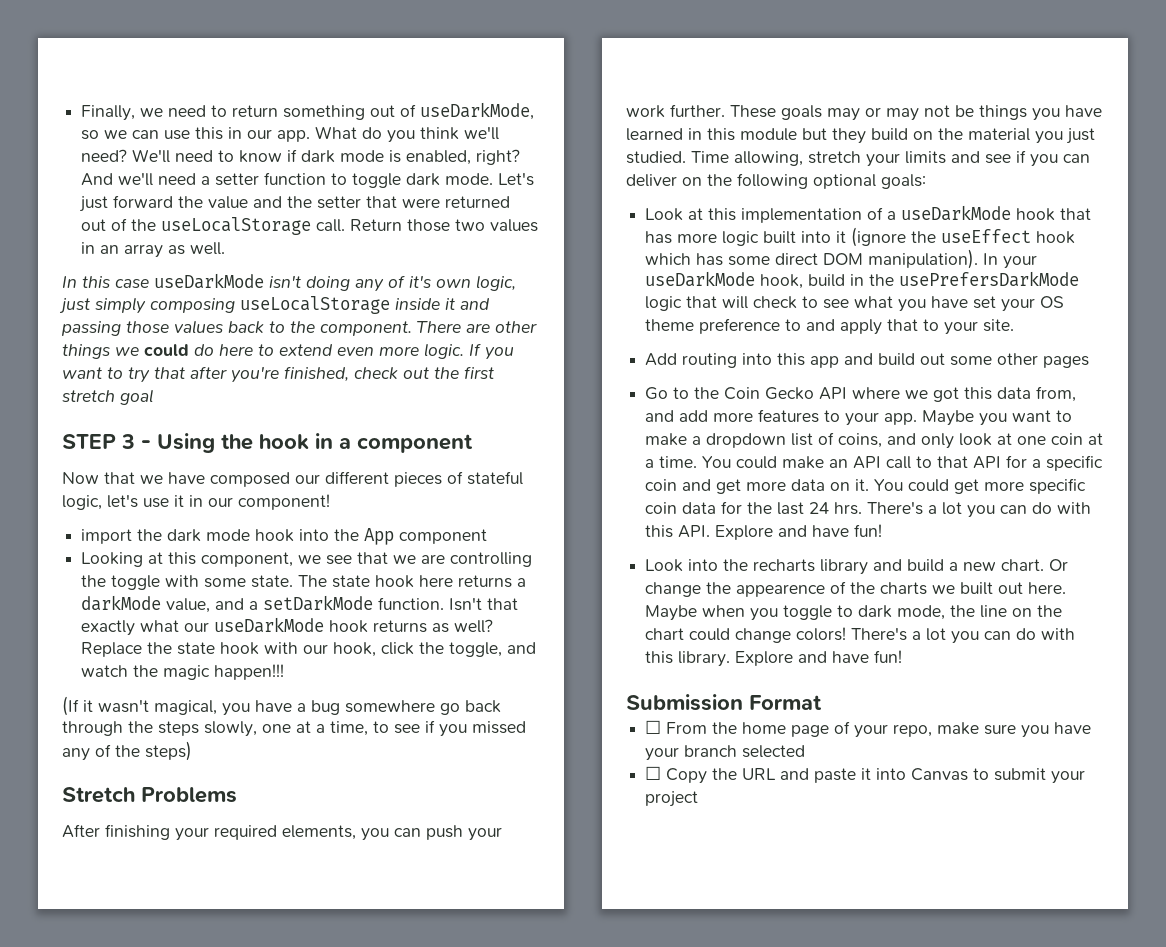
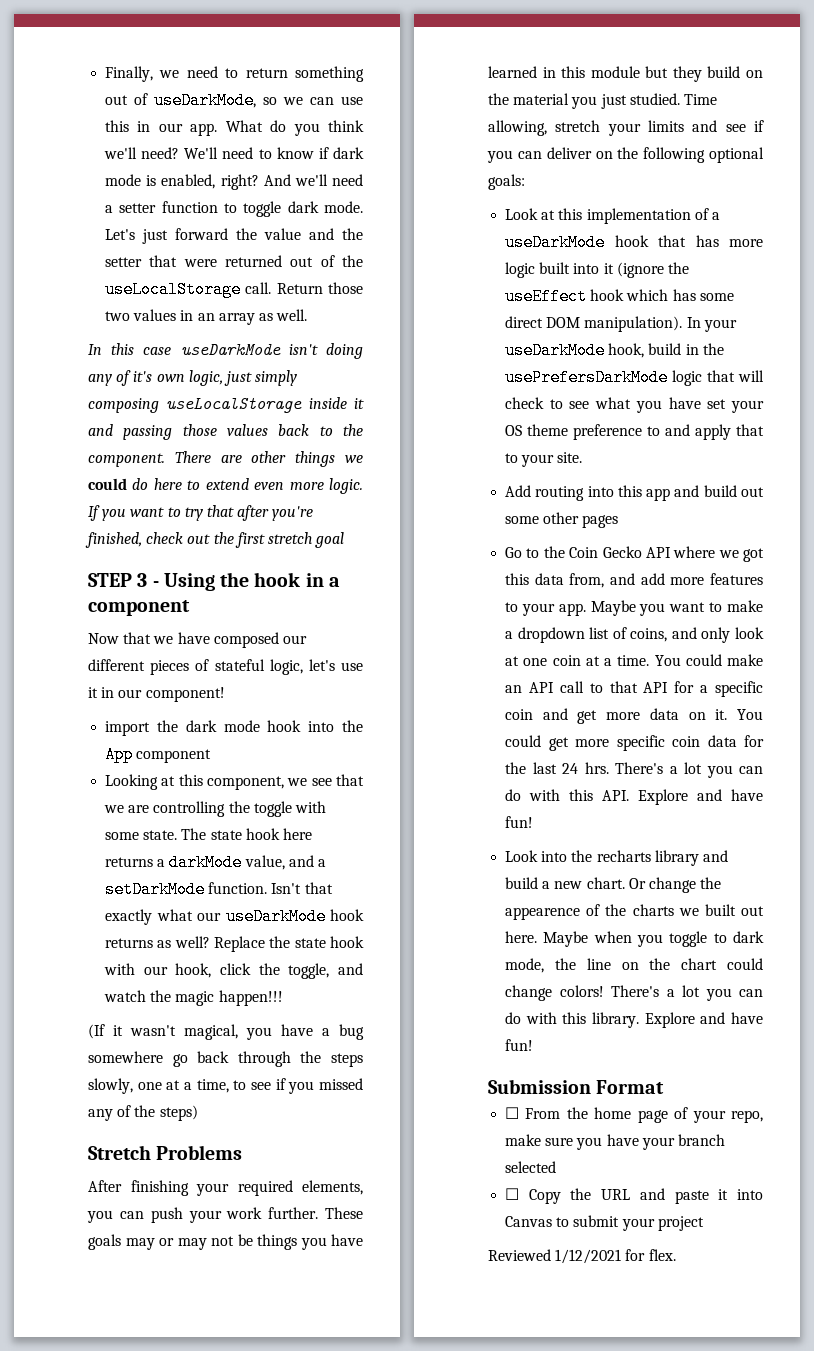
(699, 799) none -> [488,1249,676,1264] // Reviewed 1/12/2021 for flex.

